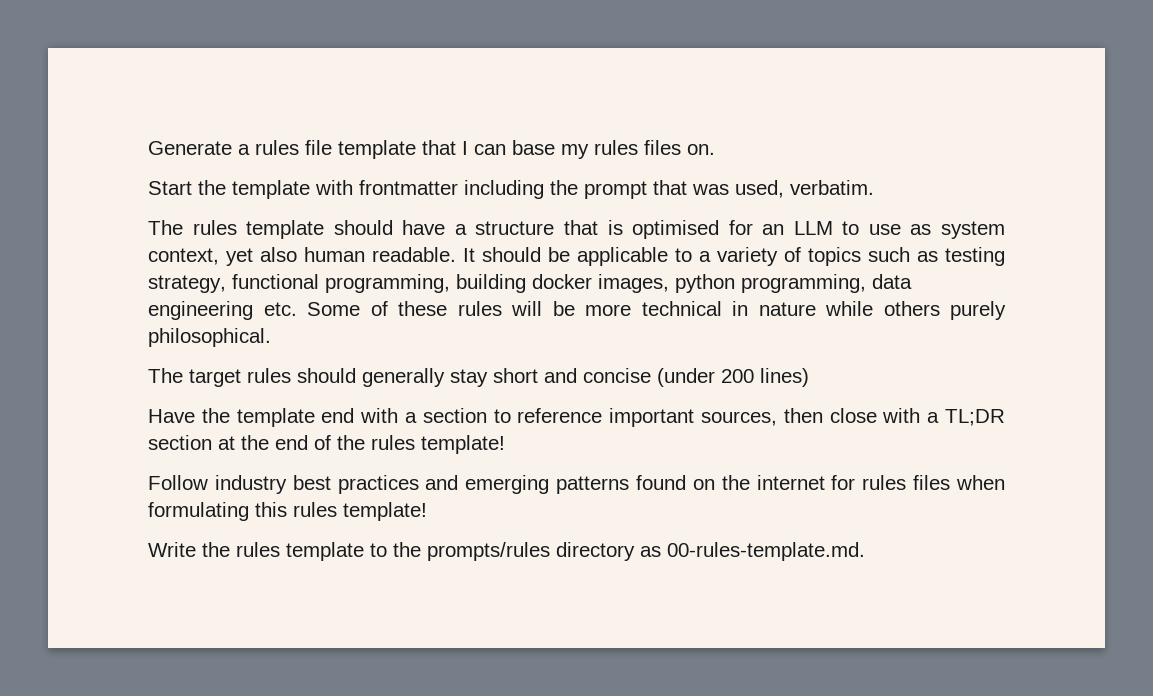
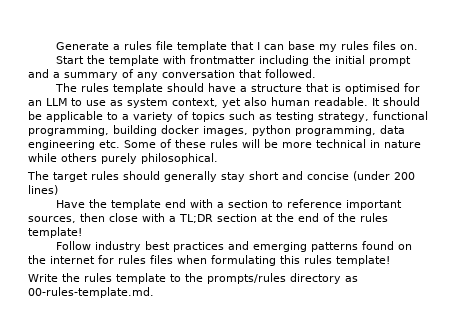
[584,180,874,199] prompt that was used, verbatim. -> [335,55,412,66] [28,69,316,80] initial prompt and a summary of any conversation that followed.

